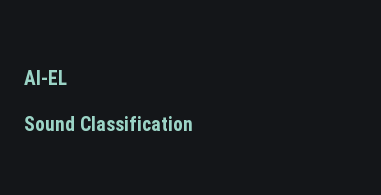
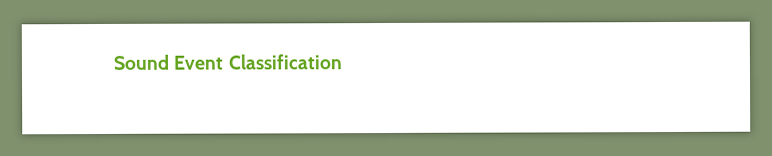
[24,70,67,85] [24,116,75,131] AI-EL // Sound -> [113,54,224,70] Sound Event

